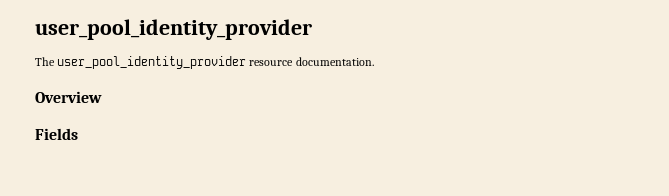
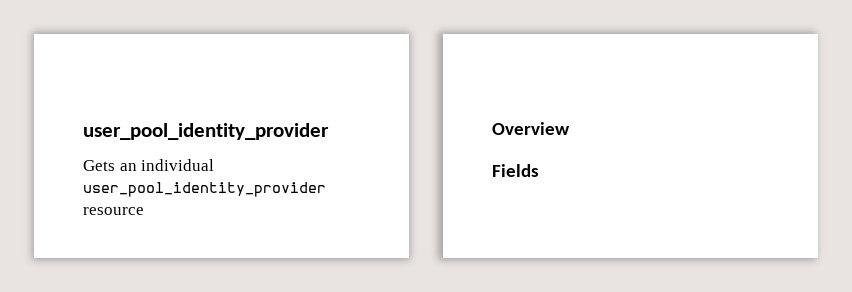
[35,57,55,66] The -> [83,159,215,171] Gets an individual
[295,57,374,66] documentation. -> (144, 211) none

